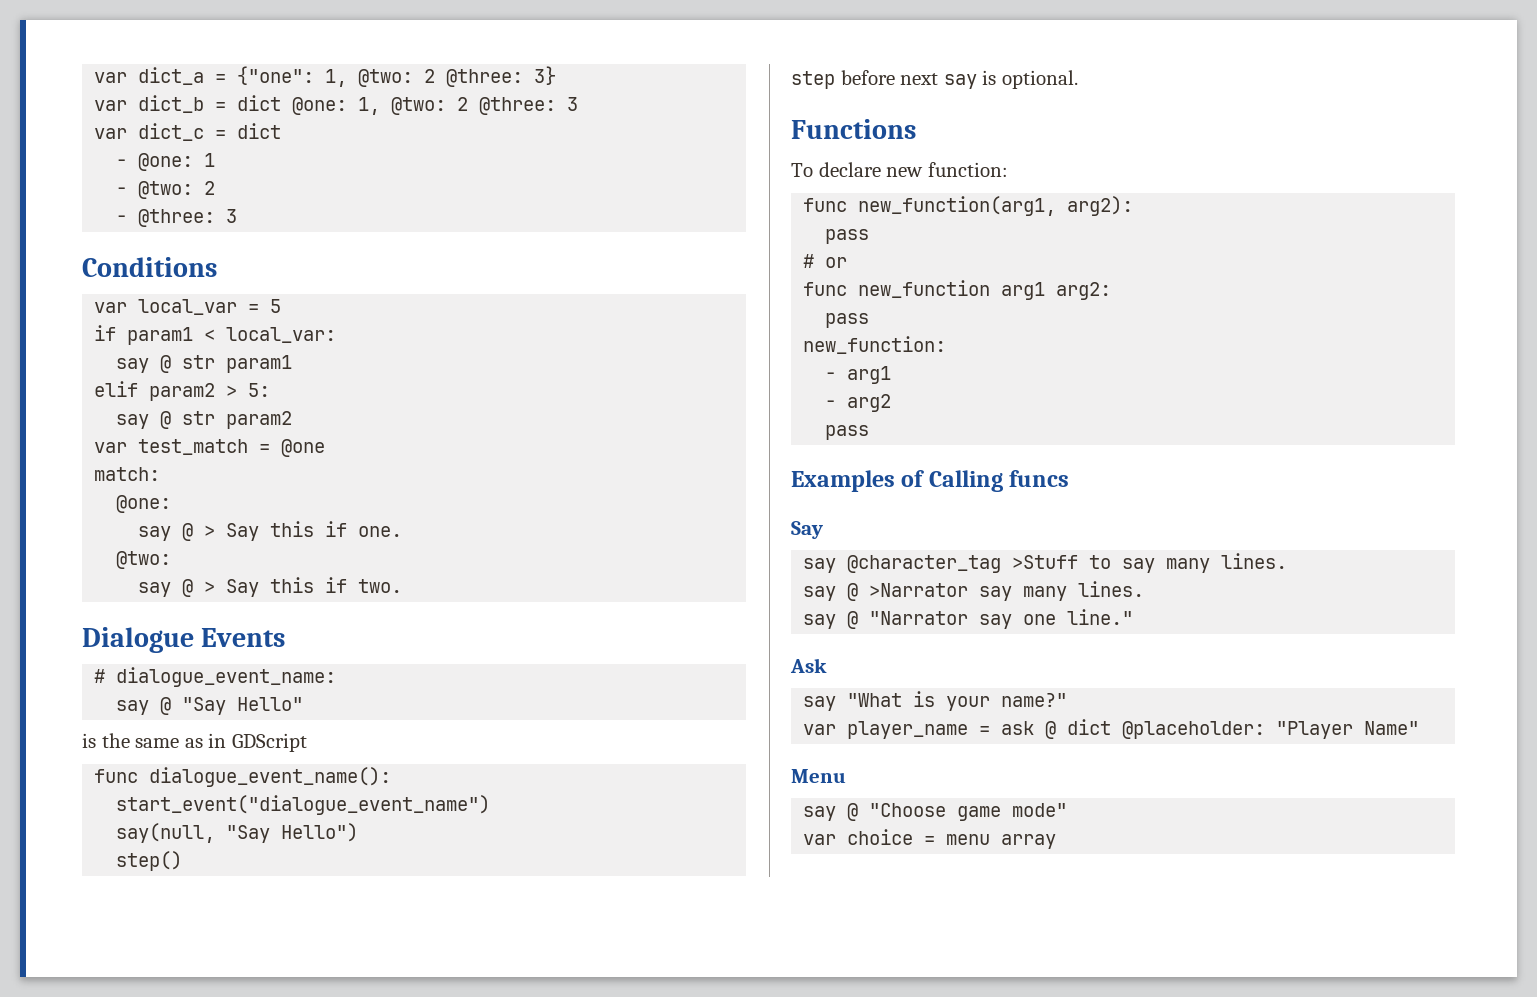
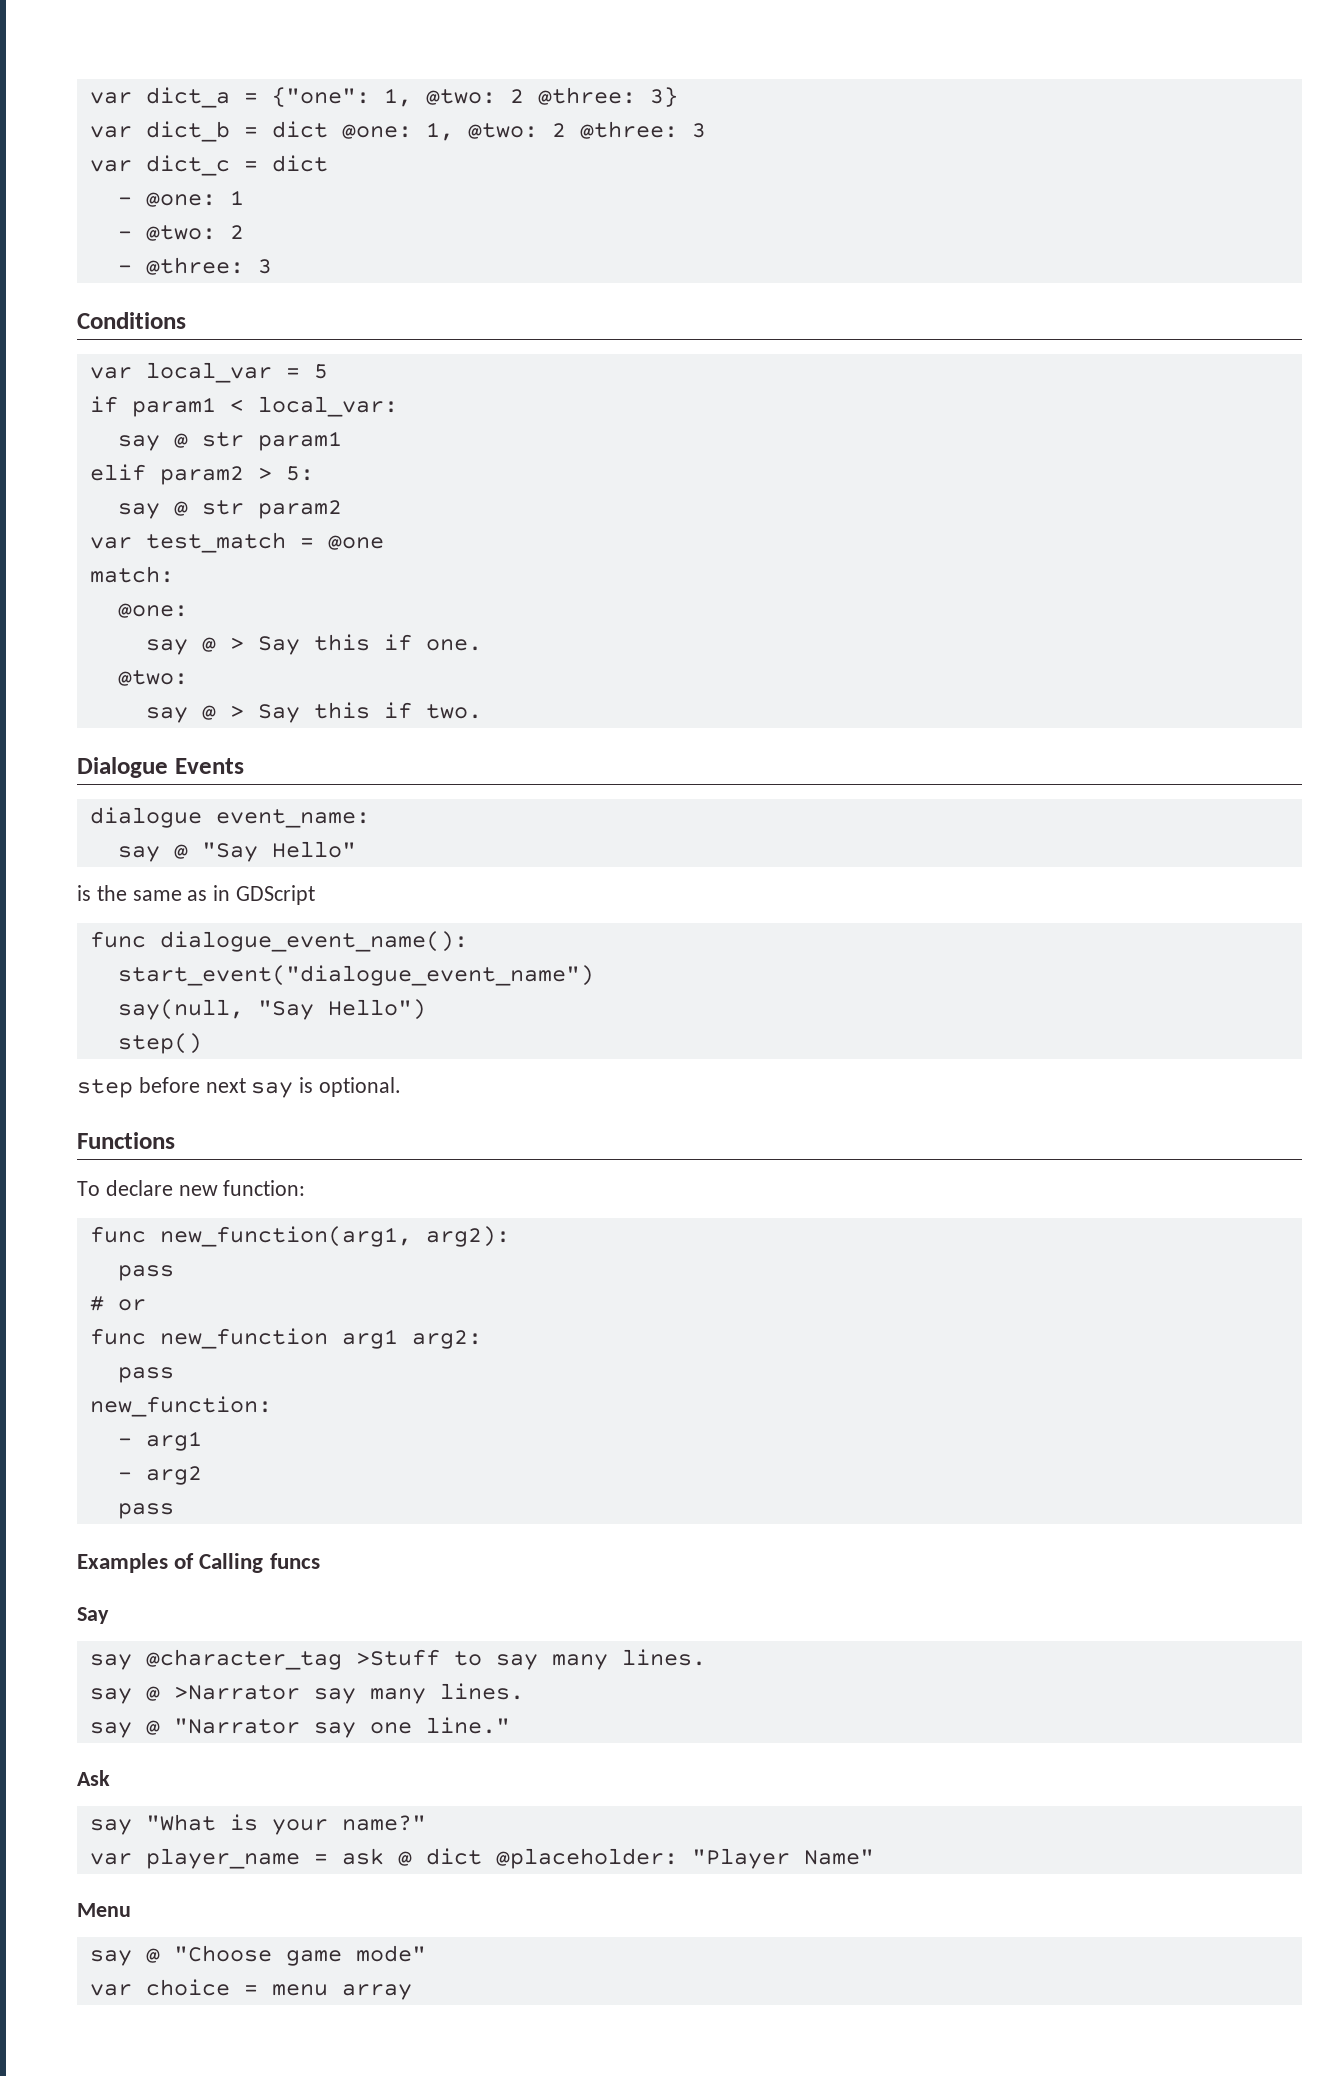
[94,667,337,687] # dialogue_event_name: -> [89,807,370,828] dialogue event_name:

